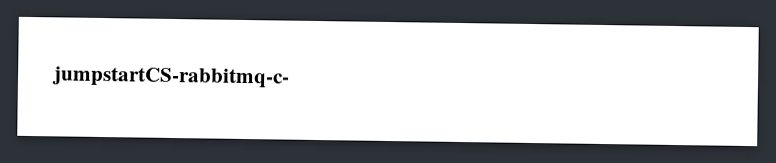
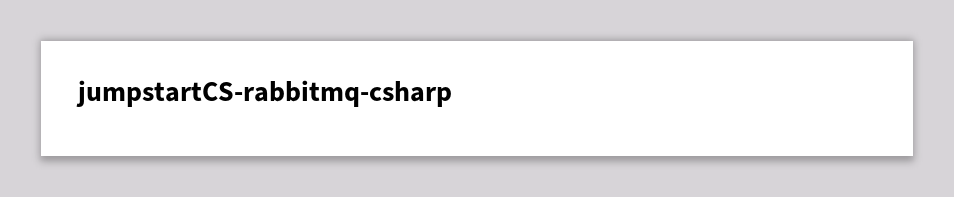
[51,66,290,89] jumpstartCS-rabbitmq-c- -> [76,80,452,107] jumpstartCS-rabbitmq-csharp

